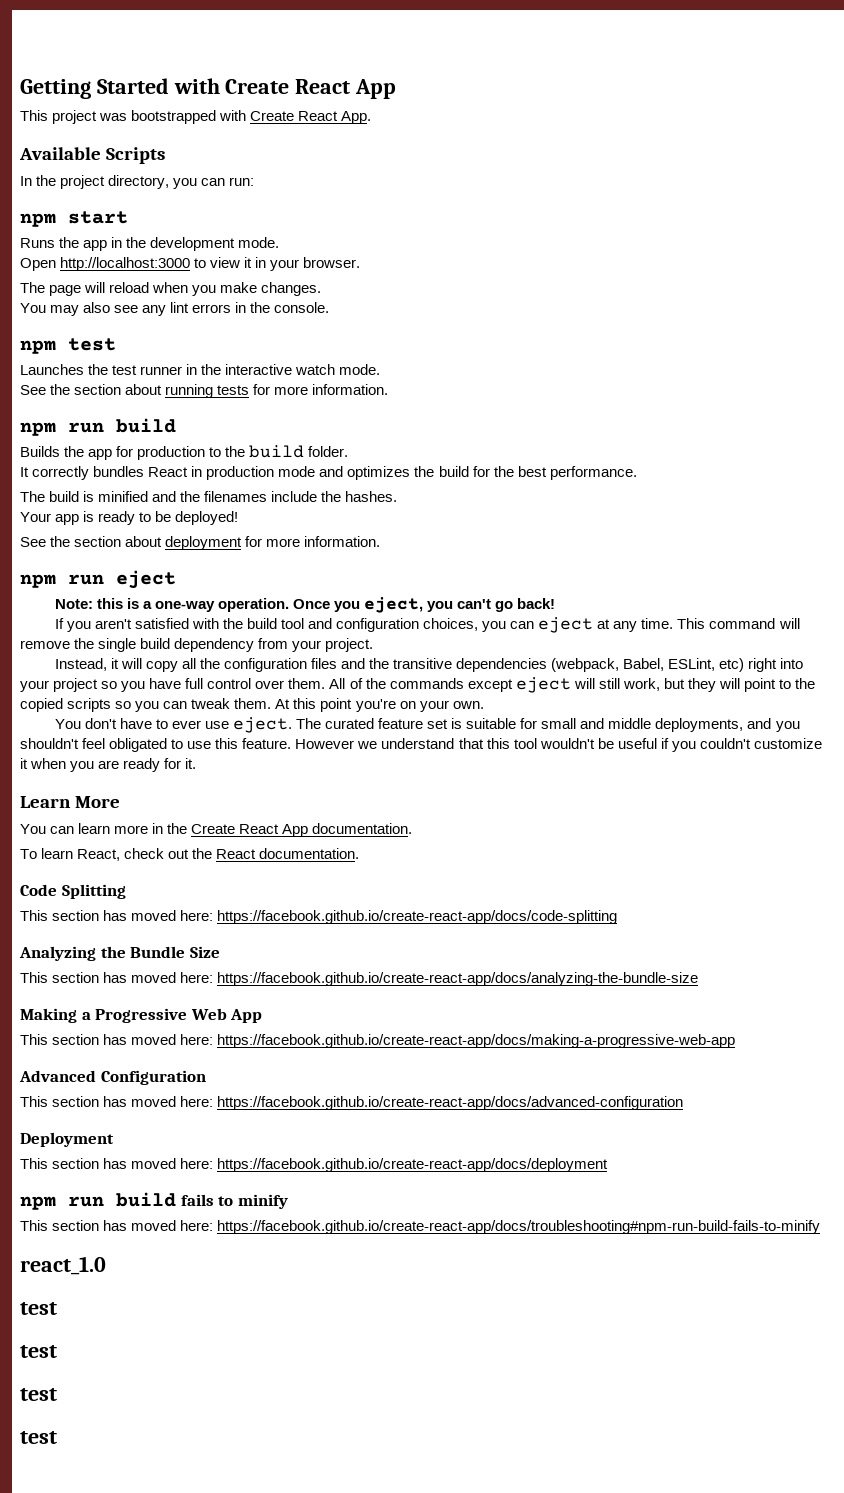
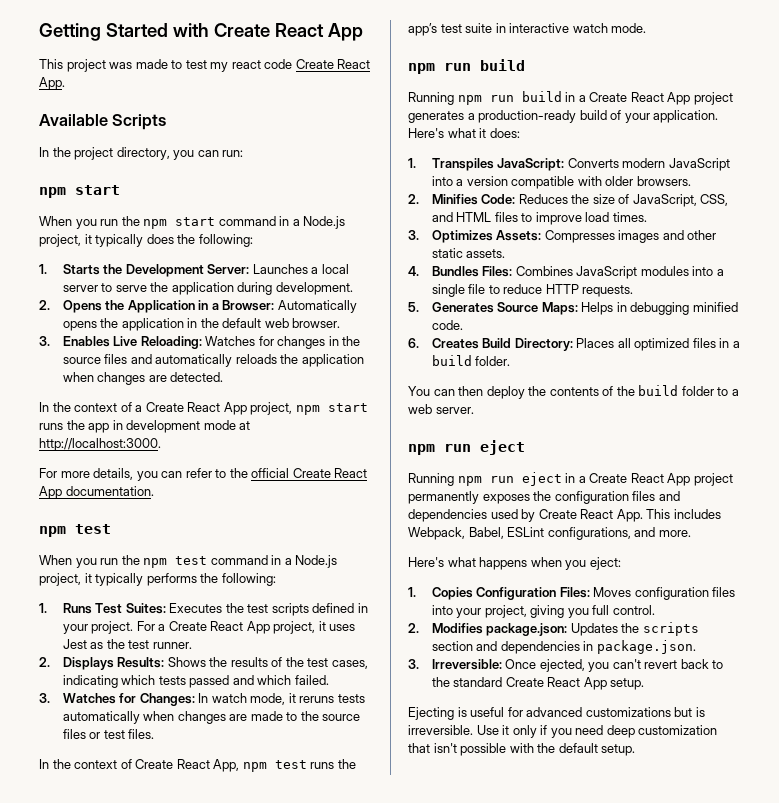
[131,110,247,124] bootstrapped with -> [135,59,293,72] made to test my react code
[20,237,280,251] [20,257,361,271] [20,282,322,296] [20,302,330,316] [20,338,116,354] [20,364,381,375] [20,384,389,398] [20,418,176,436] [20,445,349,460] [20,466,637,480] [20,491,398,502] [20,511,239,525] [20,536,381,550] [20,570,176,589] [54,597,556,613] [54,617,800,633] [20,638,374,652] [54,658,804,672] [20,677,816,693] [20,698,484,712] [54,717,800,733] [20,738,822,752] [20,758,197,772] [20,796,121,808] [20,823,413,837] [20,848,360,861] [20,884,126,899] [20,910,618,924] [19,946,220,961] [20,972,699,986] [20,1008,263,1023] [20,1034,736,1048] [19,1070,206,1085] [20,1096,684,1110] [20,1132,114,1147] [20,1158,609,1172] [20,1192,288,1210] [20,1220,821,1234] [20,1256,106,1275] [20,1302,57,1315] [20,1345,57,1358] [20,1388,57,1401] [20,1431,57,1444] Runs the app in the development mode. // Open http://localhost:3000 to view it in your browser. // The page will reload when you make changes. // You may also see any lint errors in the console. // npm test // Launches the test runner in the interactive watch mode. // See the section about running tests for more information. // npm run build // Builds the app for production to the build folder. // It correctly bundles React in production mode and optimizes the build for the best performance. // The build is minified and the filenames include the hashes. // Your app is ready to be deployed! // See the section about deployment for more information. // npm run eject // Note: this is a one-way operation. Once you eject, you can't go back! // If you aren't satisfied with the build tool and configuration choices, you can eject at any time. This command will remove the single build dependency from your project. // Instead, it will copy all the configuration files and the transitive dependencies (webpack, Babel, ESLint, etc) right into your project so you have full control over them. All of the commands except eject will still work, but they will point to the copied scripts so you can tweak them. At this point you're on your own. // You don't have to ever use eject. The curated feature set is suitable for small and middle deployments, and you shouldn't feel obligated to use this feature. However we understand that this tool wouldn't be useful if you couldn't customize it when you are ready for it. // Learn More // You can learn more in the Create React App documentation. // To learn React, check out the React documentation. // Code Splitting // This section has moved here: https://facebook.github.io/create-react-app/docs/code-splitting // Analyzing the Bundle Size // This section has moved here: https://facebook.github.io/create-react-app/docs/analyzing-the-bundle-size // Making a Progressive Web App // This section has moved here: https://facebook.github.io/create-react-app/docs/making-a-progressive-web-app // Advanced Configuration // This section has moved here: https://facebook.github.io/create-react-app/docs/advanced-configuration // Deployment // This section has moved here: https://facebook.github.io/create-react-app/docs/deployment // npm run build fails to minify // This section has moved here: https://facebook.github.io/create-react-app/docs/troubleshooting#npm-run-build-fails-to-minify // react_1.0 // test // test // test // test -> [39,216,346,229] [39,234,253,247] [39,264,349,277] [62,282,353,295] [39,300,357,313] [62,318,341,331] [39,336,361,349] [62,354,364,367] [62,372,224,385] [39,402,368,415] [39,420,251,433] [39,438,161,451] [39,468,368,481] [39,486,154,499] [39,524,111,537] [39,555,338,568] [39,573,276,586] [39,603,368,616] [62,621,356,634] [62,639,192,649] [39,657,368,670] [62,675,329,688] [39,693,365,706] [62,711,361,724] [62,729,155,739] [39,759,356,772] [408,23,647,36] [408,59,525,74] [408,91,733,105] [408,110,719,123] [408,128,520,138] [408,158,730,171] [431,176,691,189] [408,194,729,207] [431,212,647,225] [408,230,717,243] [431,248,506,258] [408,266,724,279] [431,284,634,297] [408,302,738,315] [431,320,463,330] [408,338,740,351] [431,355,511,366] [408,385,739,399] [408,404,474,414] [408,440,525,455] [408,472,733,486] [408,491,680,504] [408,509,721,522] [408,527,691,540] [408,557,621,570] [408,587,736,600] [431,605,655,618] [408,622,699,636] [431,640,696,654] [408,659,724,672] [431,677,645,690] [408,707,705,720] [408,725,718,738] [408,743,636,756] When you run the npm start command in a Node.js project, it typically does the following: // 1. Starts the Development Server: Launches a local server to serve the application during development. // 2. Opens the Application in a Browser: Automatically opens the application in the default web browser. // 3. Enables Live Reloading: Watches for changes in the source files and automatically reloads the application when changes are detected. // In the context of a Create React App project, npm start runs the app in development mode at http://localhost:3000. // For more details, you can refer to the official Create React App documentation. // npm test // When you run the npm test command in a Node.js project, it typically performs the following: // 1. Runs Test Suites: Executes the test scripts defined in your project. For a Create React App project, it uses Jest as the test runner. // 2. Displays Results: Shows the results of the test cases, indicating which tests passed and which failed. // 3. Watches for Changes: In watch mode, it reruns tests automatically when changes are made to the source files or test files. // In the context of Create React App, npm test runs the app’s test suite in interactive watch mode. // npm run build // Running npm run build in a Create React App project generates a production-ready build of your application. Here's what it does: // 1. Transpiles JavaScript: Converts modern JavaScript into a version compatible with older browsers. // 2. Minifies Code: Reduces the size of JavaScript, CSS, and HTML files to improve load times. // 3. Optimizes Assets: Compresses images and other static assets. // 4. Bundles Files: Combines JavaScript modules into a single file to reduce HTTP requests. // 5. Generates Source Maps: Helps in debugging minified code. // 6. Creates Build Directory: Places all optimized files in a build folder. // You can then deploy the contents of the build folder to a web server. // npm run eject // Running npm run eject in a Create React App project permanently exposes the configuration files and dependencies used by Create React App. This includes Webpack, Babel, ESLint configurations, and more. // Here's what happens when you eject: // 1. Copies Configuration Files: Moves configuration files into your project, giving you full control. // 2. Modifies package.json: Updates the scripts section and dependencies in package.json. // 3. Irreversible: Once ejected, you can't revert back to the standard Create React App setup. // Ejecting is useful for advanced customizations but is irreversible. Use it only if you need deep customization that isn't possible with the default setup.

